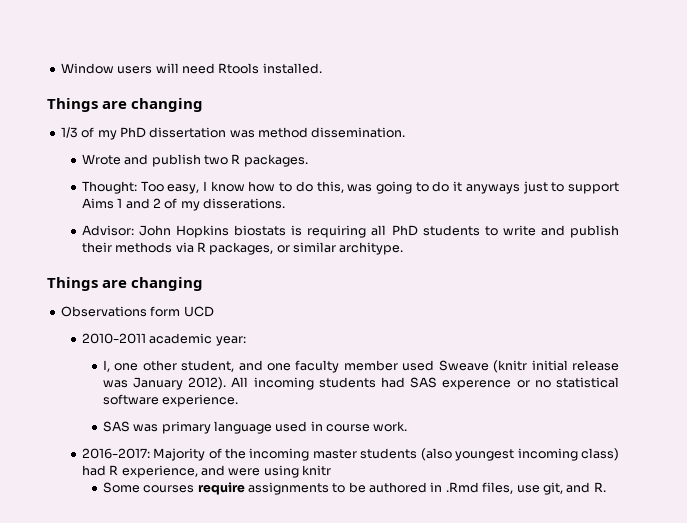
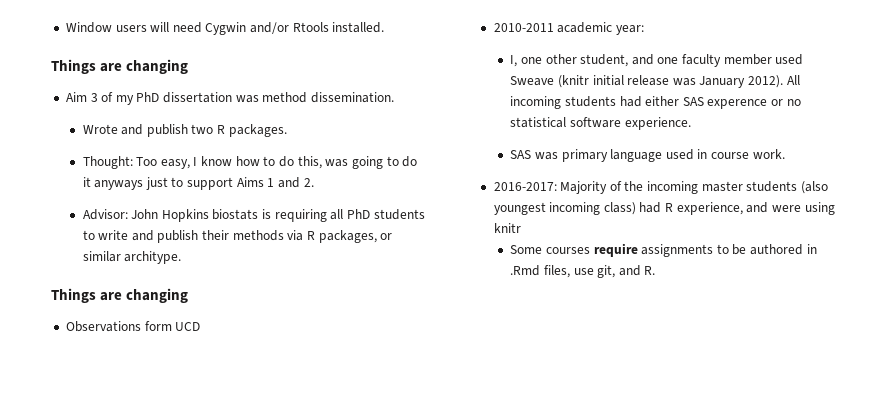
(215, 68) none -> [205,22,290,35] Cygwin and/or
[60,127,78,138] 1/3 -> [65,92,98,102] Aim 3
[152,198,286,211] 2 of my disserations. -> [303,178,314,187] 2.
(406, 382) none -> [645,96,680,106] either

